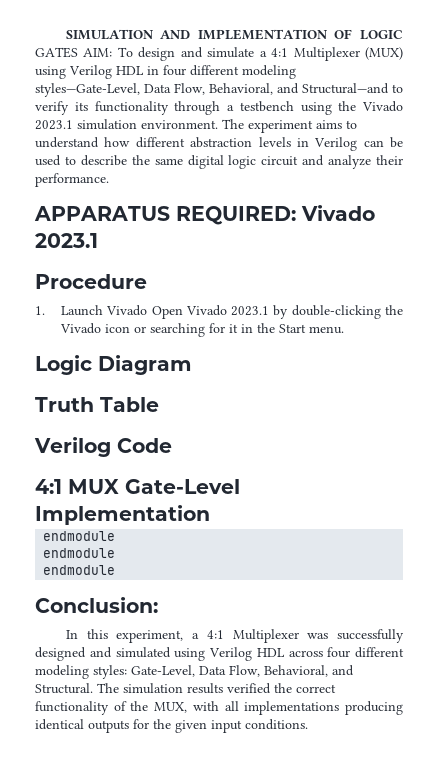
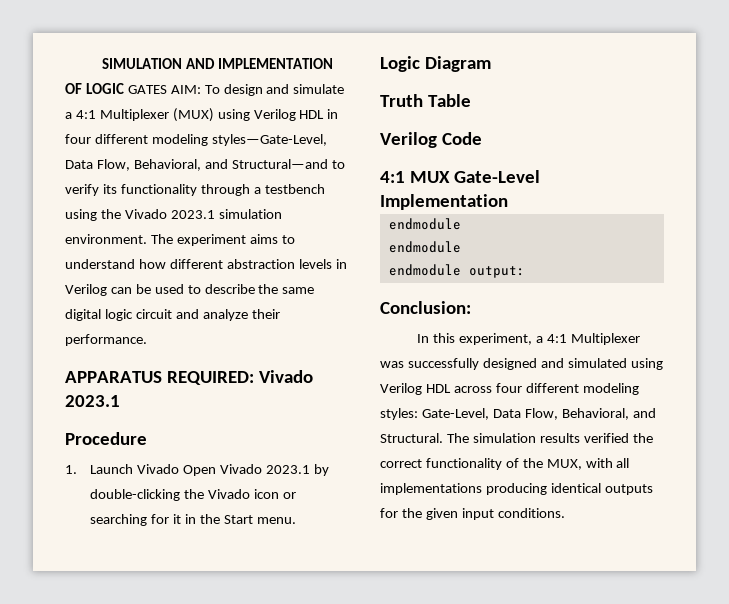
(116, 570) none -> [468,266,525,278] output:

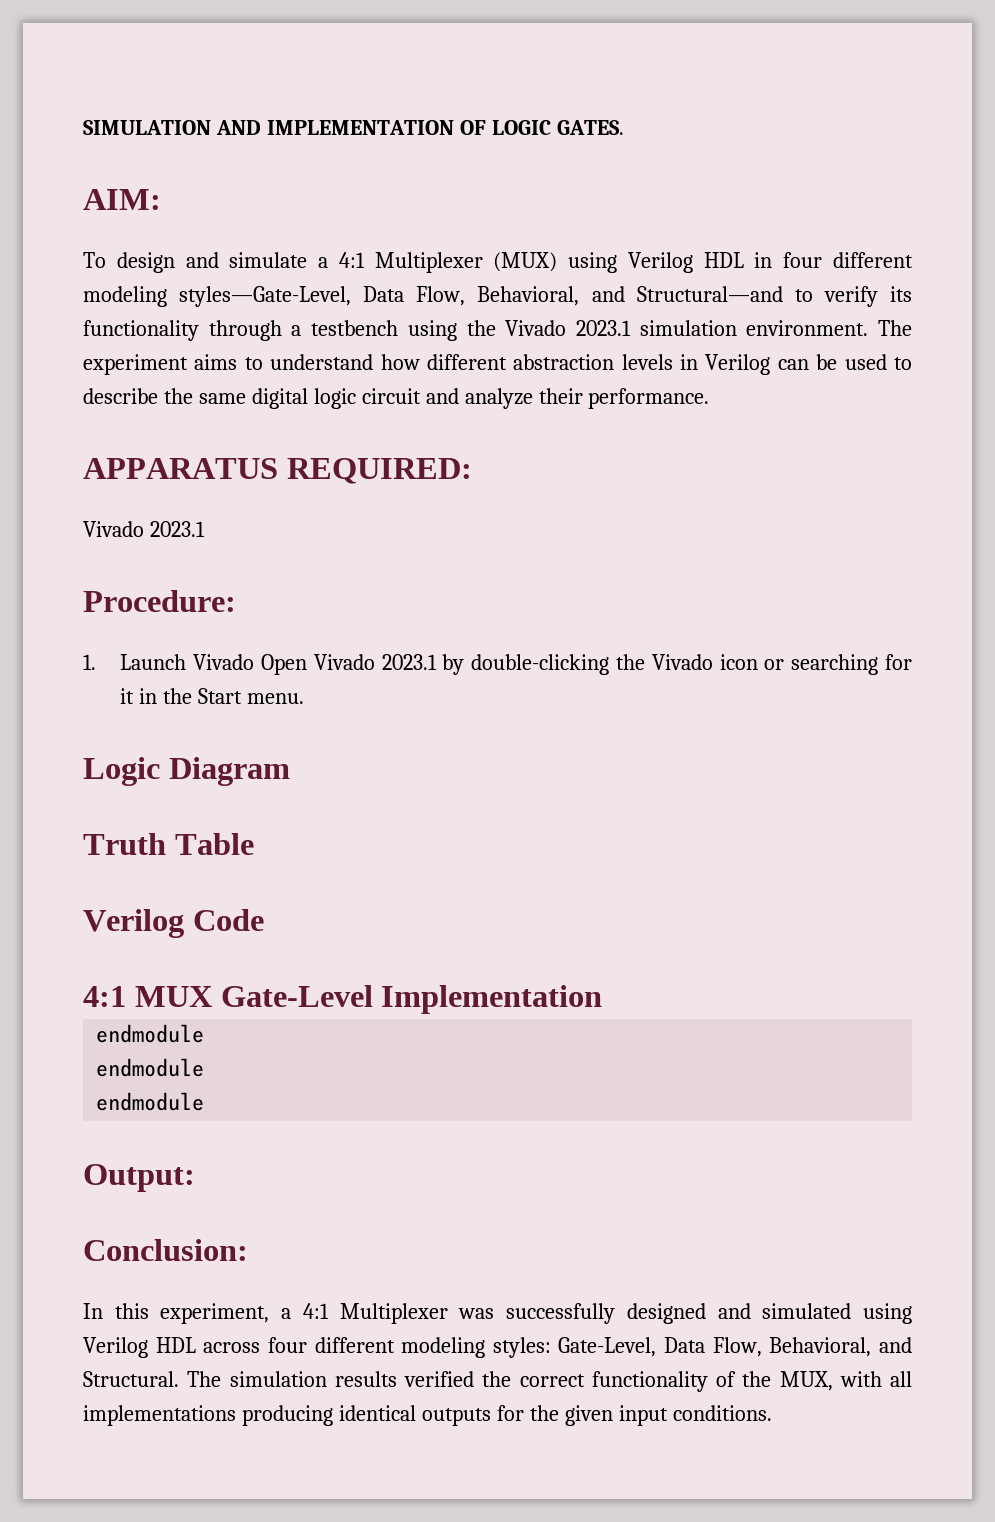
[127,85,167,94] GATES -> [556,120,624,135] GATES. //
(201, 89) none -> (161, 199) //
(254, 378) none -> (472, 471) //
[65,432,147,445] Procedure -> [83,590,236,612] Procedure:
[468,266,525,278] output: -> [83,1164,195,1192] // Output:

